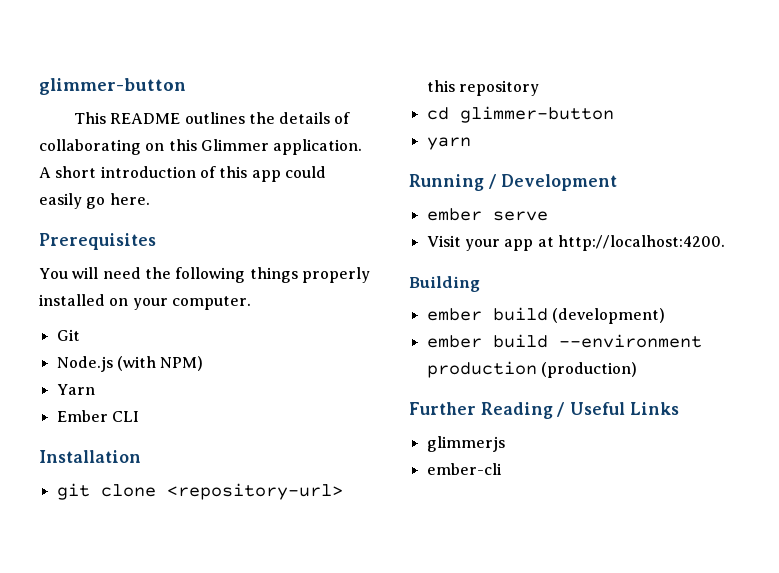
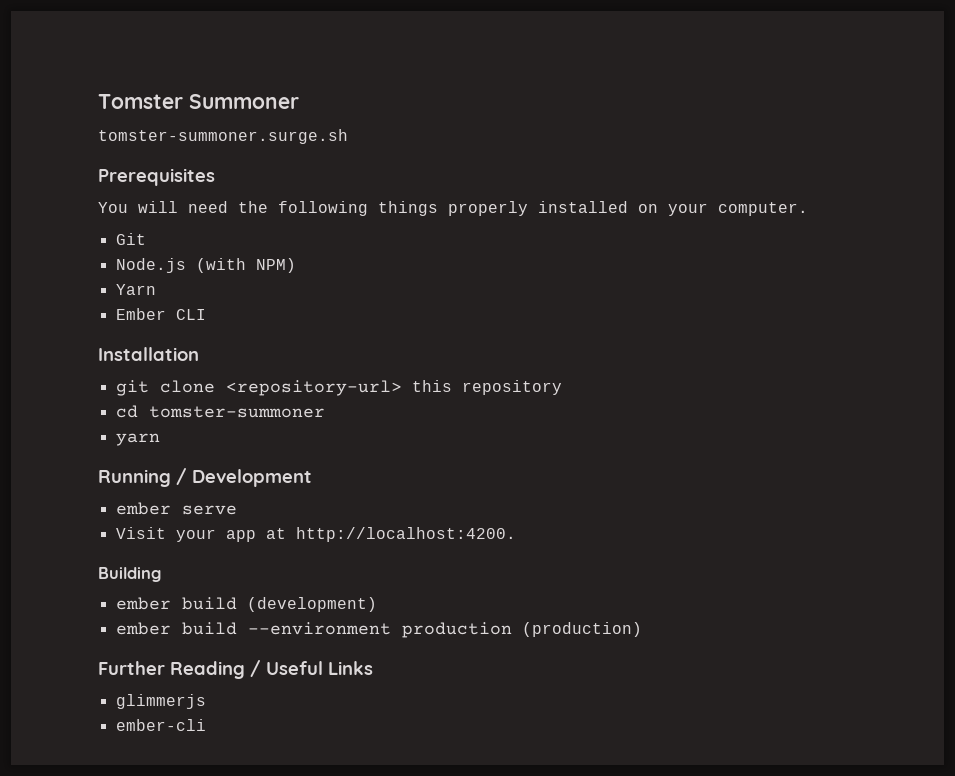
[39,78,186,95] [73,112,351,124] [39,139,363,155] [39,166,326,182] [39,193,150,209] glimmer-button // This README outlines the details of collaborating on this Glimmer application. A short introduction of this app could easily go here. -> [98,94,299,109] [98,129,348,144] Tomster Summoner // tomster-summoner.surge.sh
[459,106,614,123] glimmer-button -> [148,406,325,418] tomster-summoner

